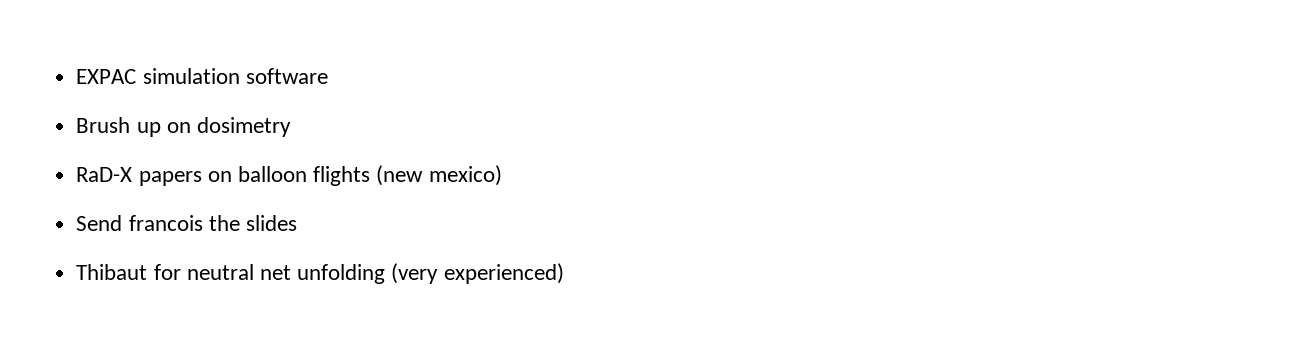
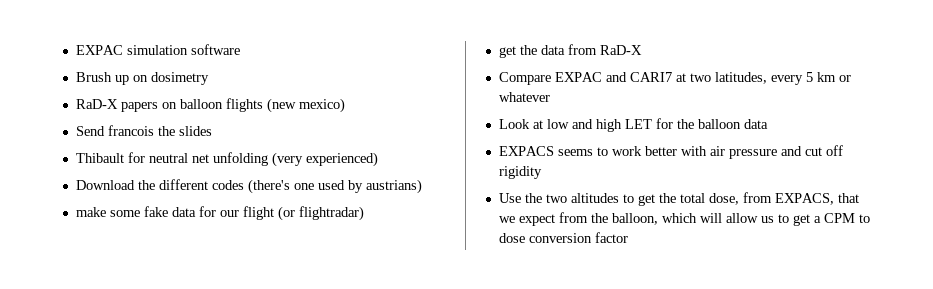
[76,264,148,280] Thibaut -> [75,153,124,163] Thibault
(564, 273) none -> [75,179,422,194] [75,206,364,221] [498,44,642,58] [498,72,851,85] [498,92,550,102] [498,118,768,132] [498,145,843,159] [498,166,542,179] [498,192,859,206] [498,212,870,226] [498,232,628,243] // Download the different codes (there's one used by austrians) // make some fake data for our flight (or flightradar) // get the data from RaD-X // Compare EXPAC and CARI7 at two latitudes, every 5 km or whatever // Look at low and high LET for the balloon data // EXPACS seems to work better with air pressure and cut off rigidity // Use the two altitudes to get the total dose, from EXPACS, that we expect from the balloon, which will allow us to get a CPM to dose conversion factor

